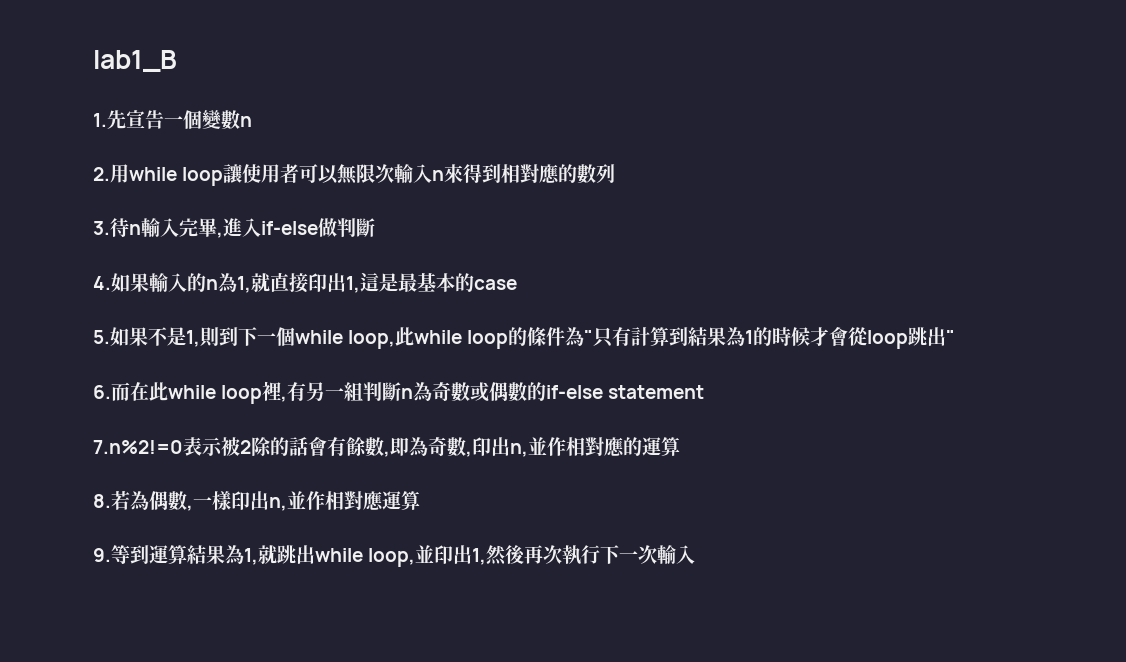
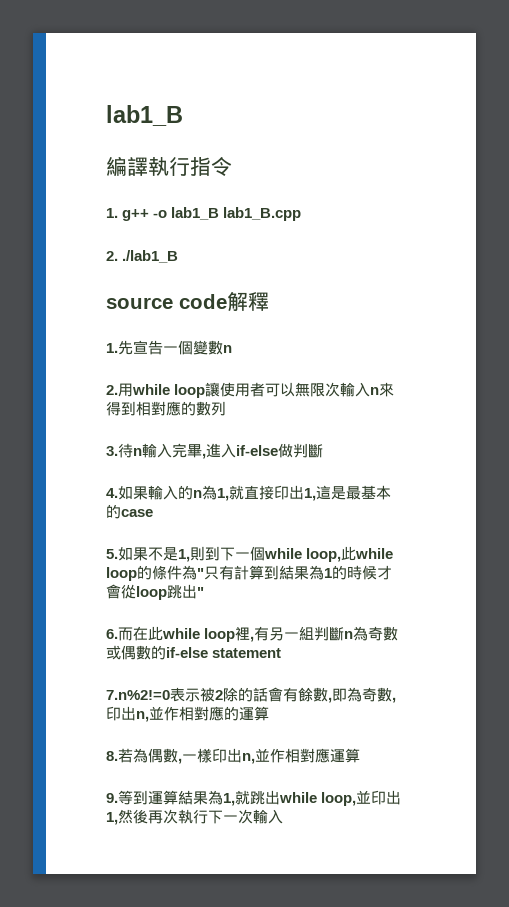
[93,50,177,72] lab1_B -> [106,105,183,126] [106,156,232,177] [106,207,302,221] [106,250,179,263] [106,291,269,311] lab1_B // 編譯執行指令 // 1. g++ -o lab1_B lab1_B.cpp // 2. ./lab1_B // source code解釋

